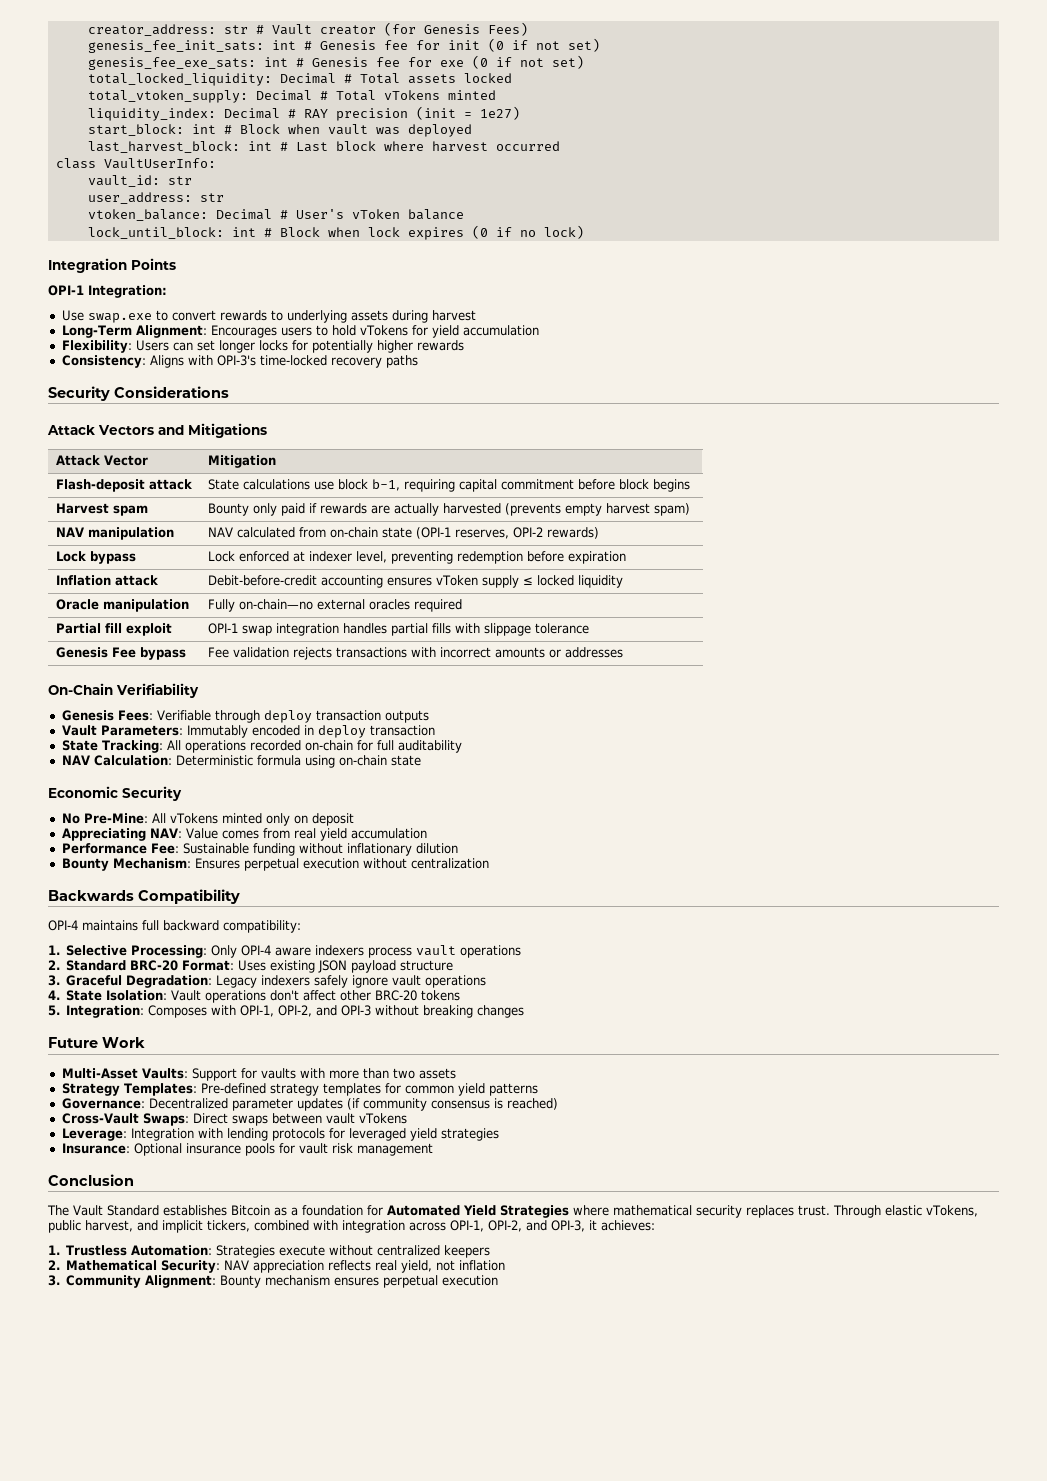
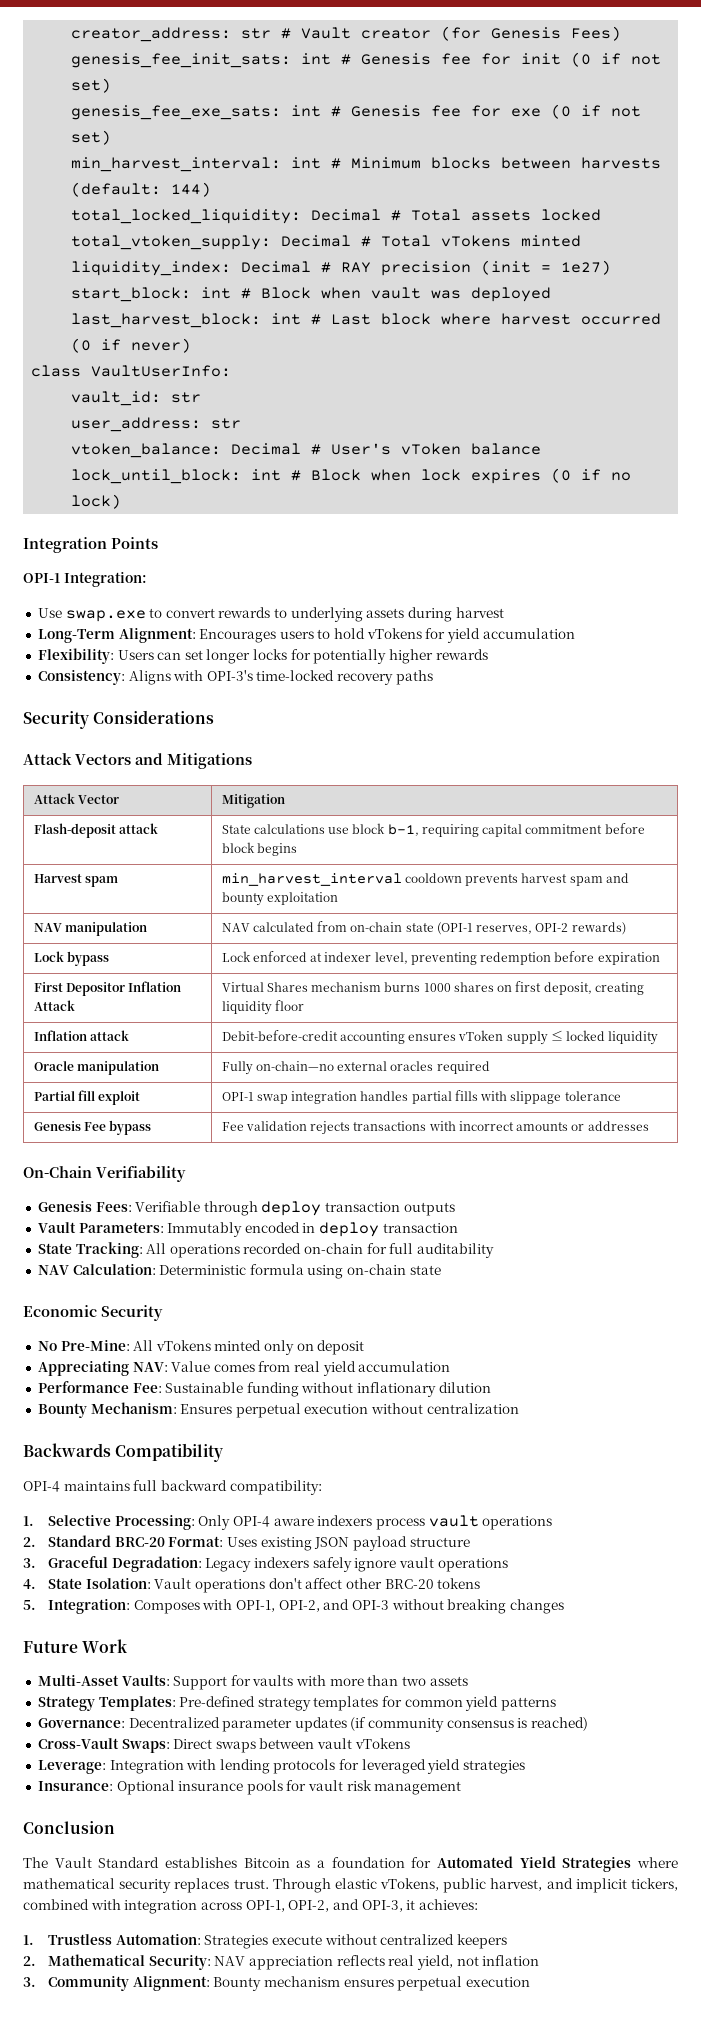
(584, 62) none -> [71,157,662,172] [71,182,212,197] // min_harvest_interval: int # Minimum blocks between harvests (default: 144)
(560, 146) none -> [71,338,192,353] (0 if never)
[207,503,690,516] Bounty only paid if rewards are actually harvested (prevents empty harvest spam) -> [221,873,629,886] [221,892,338,906] min_harvest_interval cooldown prevents harvest spam and bounty exploitation
(626, 557) none -> [33,981,182,996] [33,1000,75,1011] [221,981,644,995] [221,1000,304,1015] // First Depositor Inflation Attack | Virtual Shares mechanism burns 1000 shares on first deposit, creating liquidity floor

